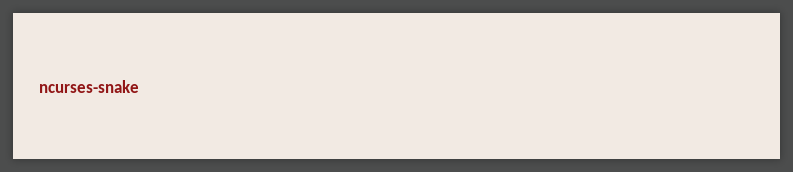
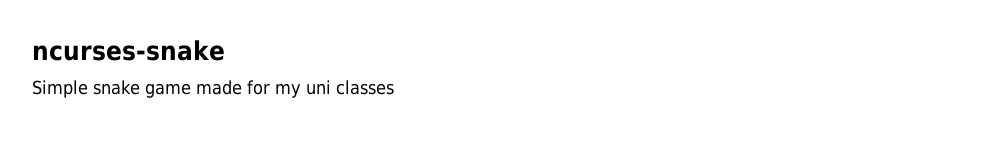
(139, 86) none -> [32,80,394,98] // Simple snake game made for my uni classes

